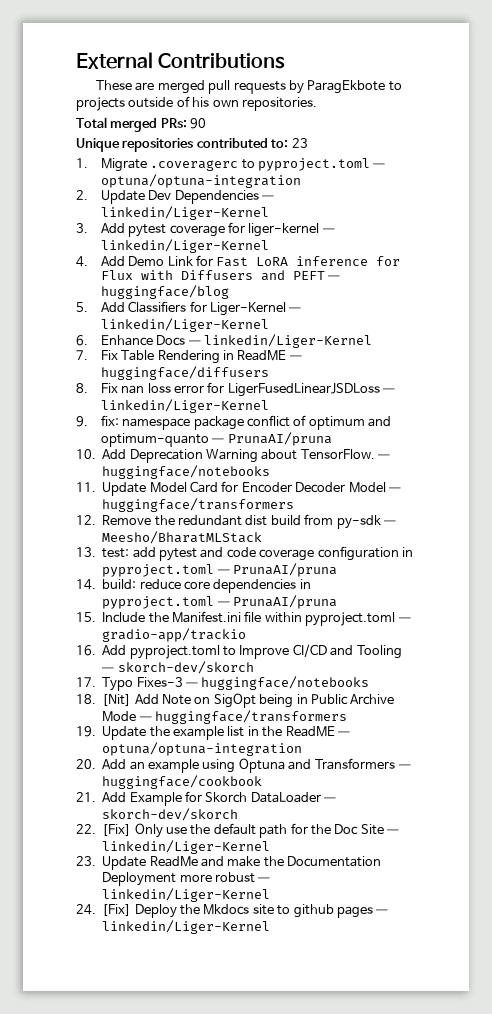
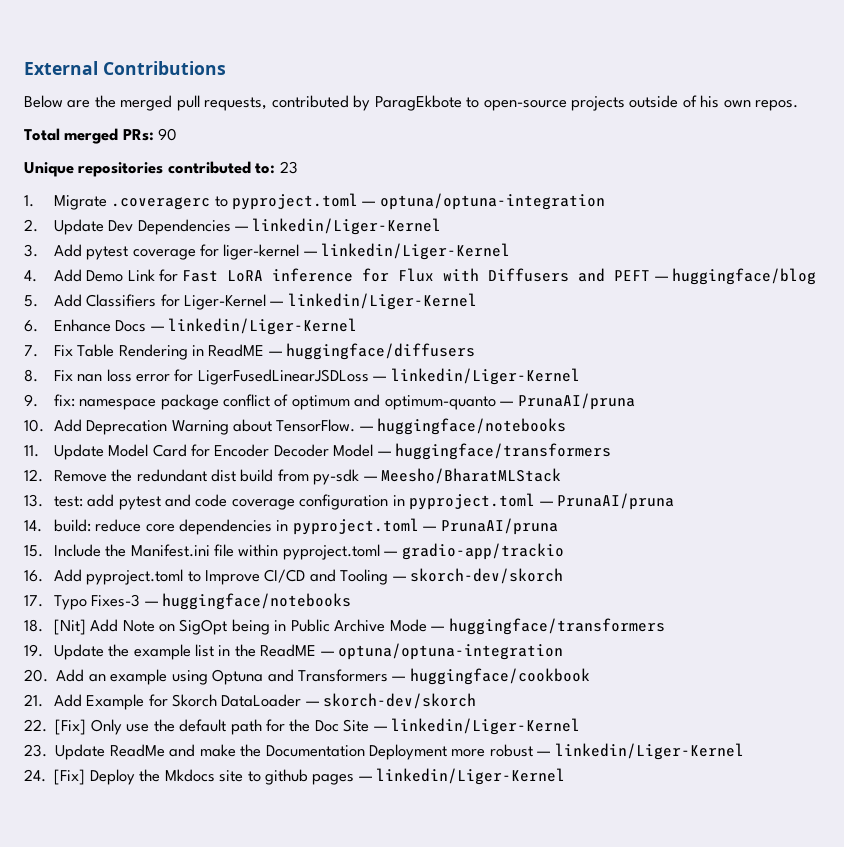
[96,80,286,94] These are merged pull requests -> [24,95,349,111] Below are the merged pull requests, contributed
(402, 86) none -> [483,100,567,111] open-source
[241,97,317,111] repositories. -> [755,100,799,111] repos.

